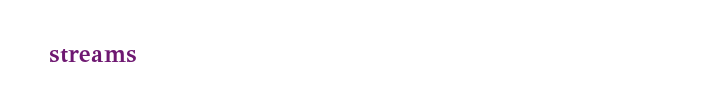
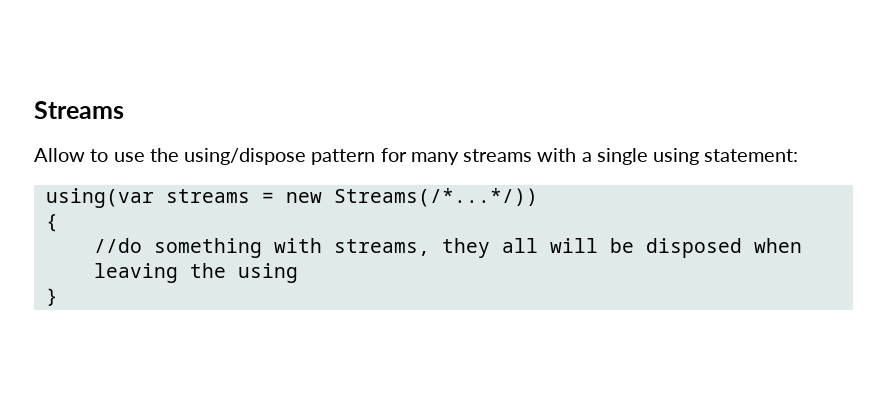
[49,49,137,63] streams -> [34,101,124,119] [34,148,799,165] [45,188,538,208] [45,214,58,232] [93,238,802,258] [93,263,298,283] [45,288,58,306] Streams // Allow to use the using/dispose pattern for many streams with a single using statement: // using(var streams = new Streams(/*...*/)) // { // //do something with streams, they all will be disposed when leaving the using // }

